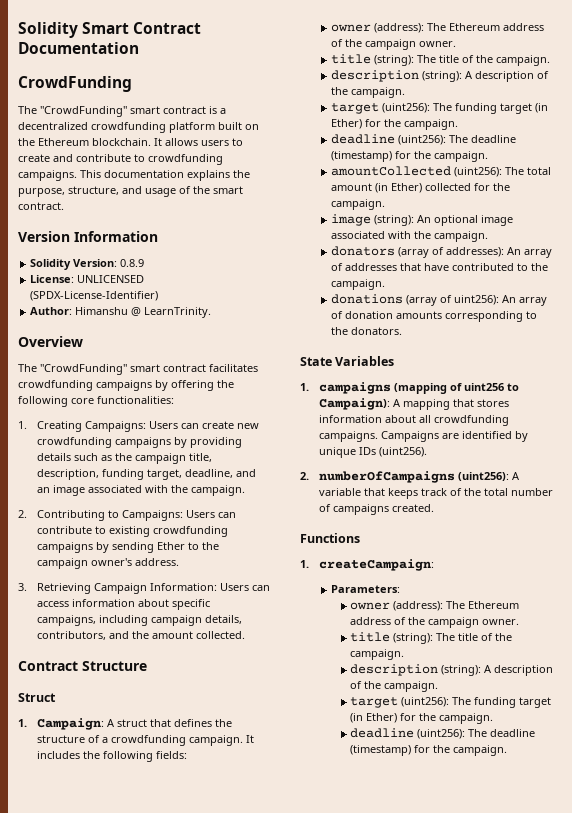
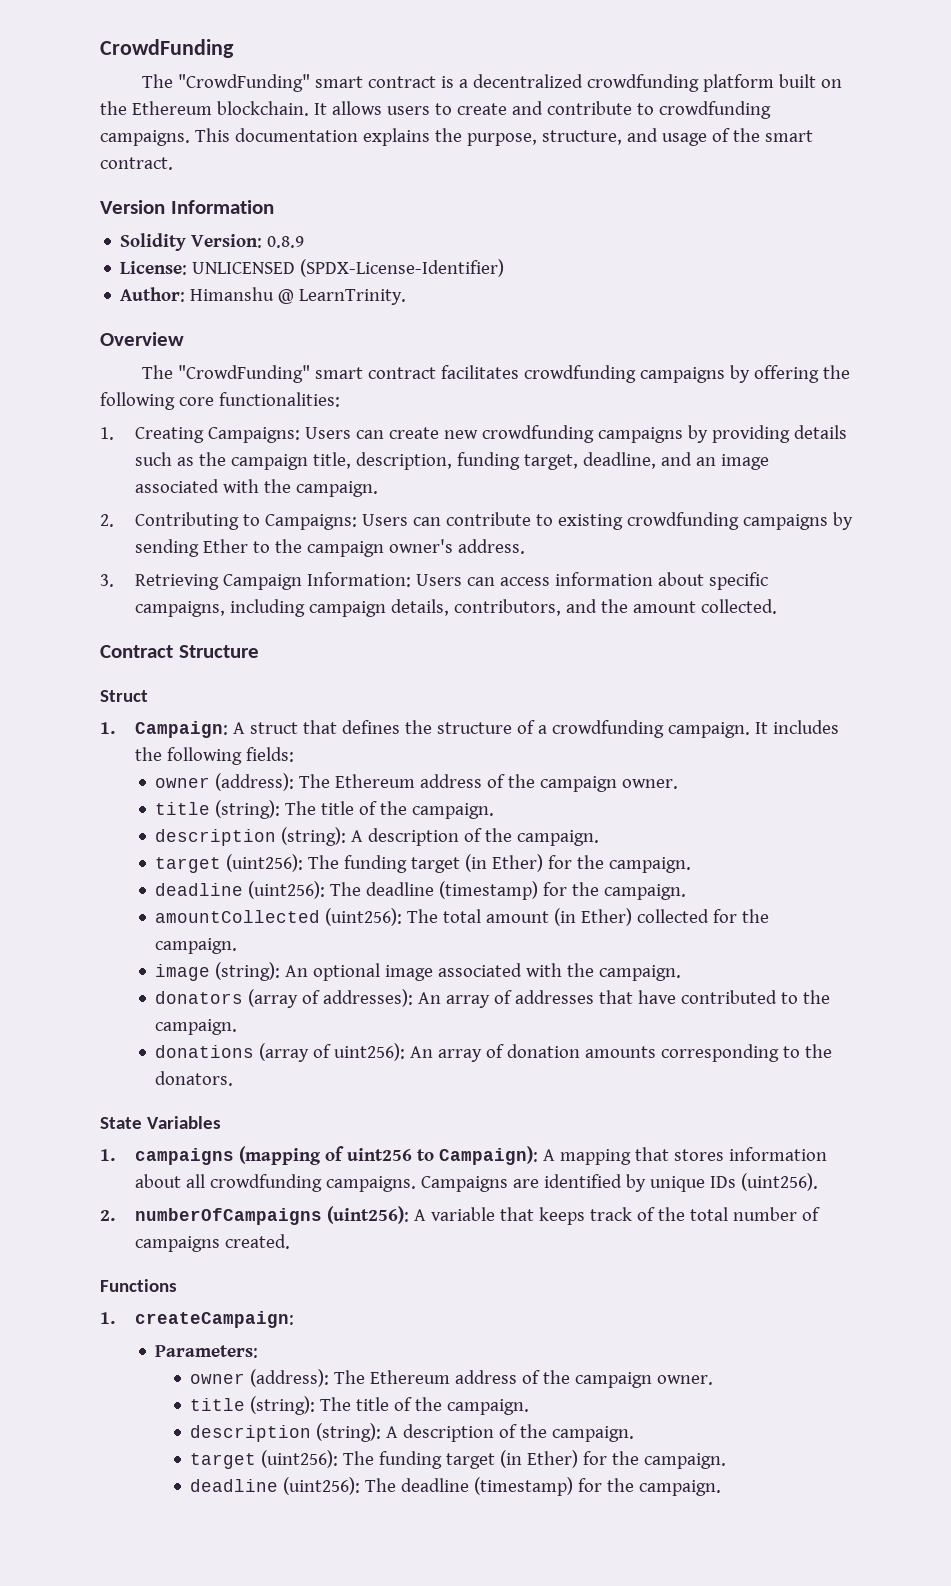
[18,22,202,38] [18,42,139,54] Solidity Smart Contract Documentation // -> (100, 48) none

